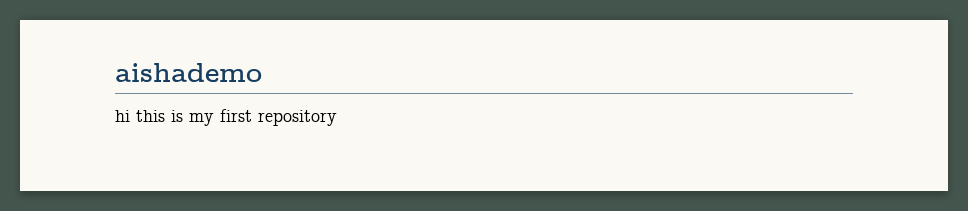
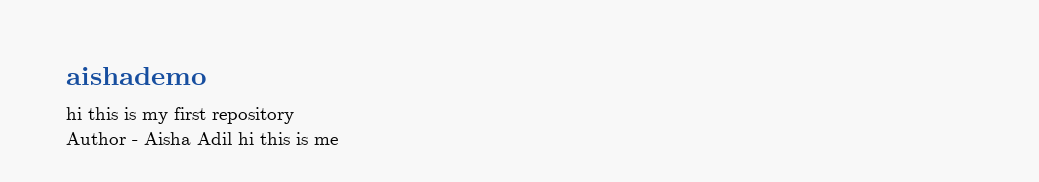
(337, 118) none -> [66,132,338,145] // Author - Aisha Adil hi this is me

